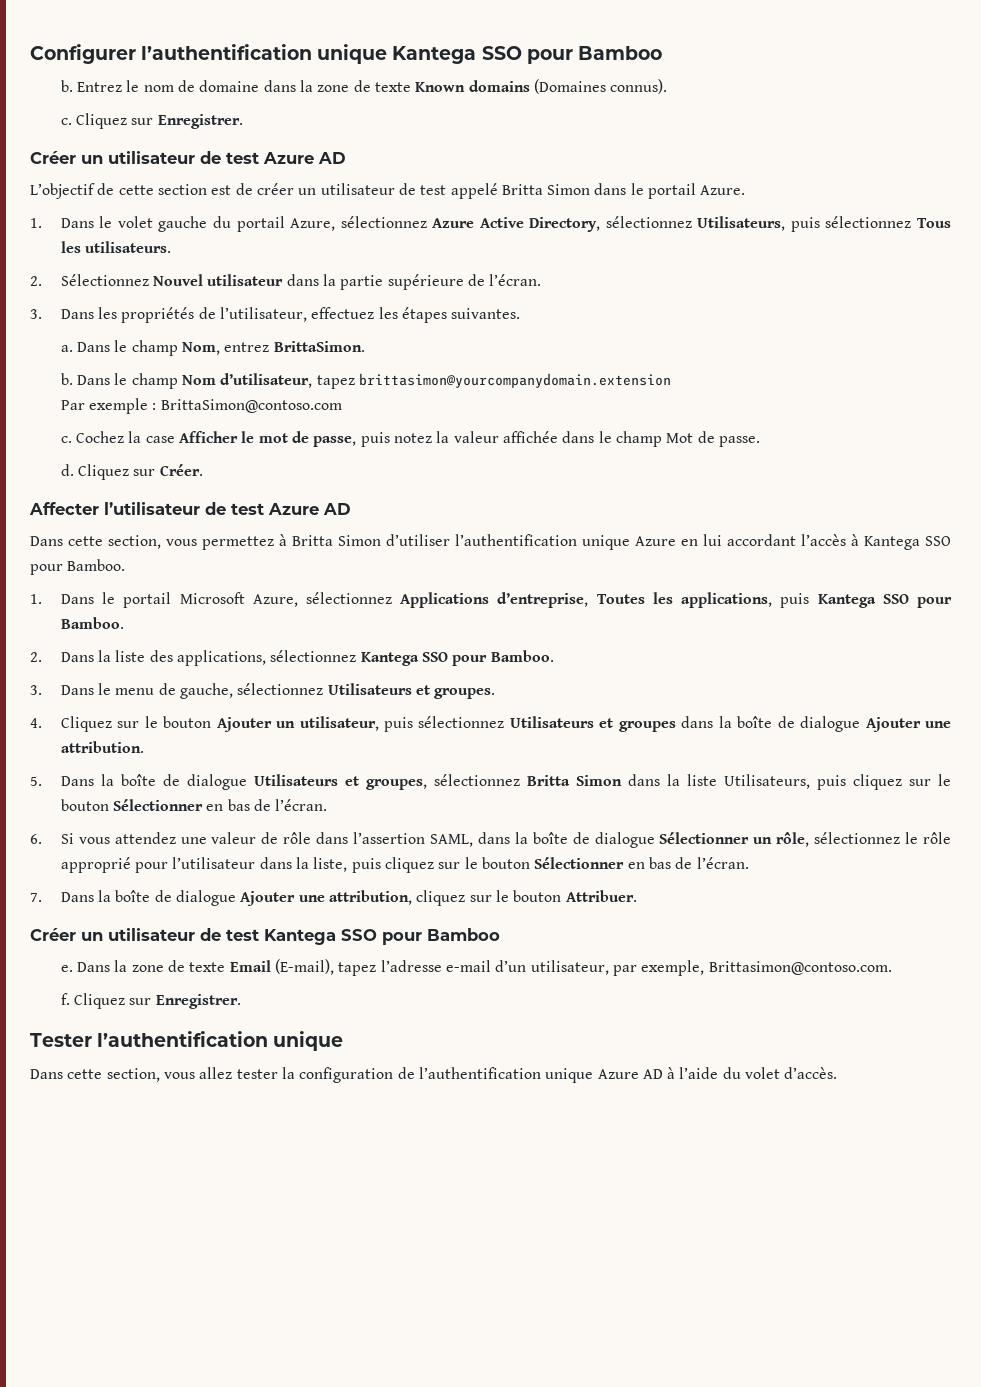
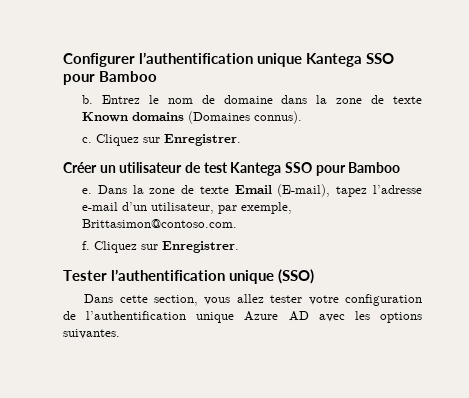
[30,151,346,164] [30,183,746,199] [30,216,952,232] [60,241,172,253] [30,274,542,290] [30,307,521,323] [60,340,365,356] [60,373,672,389] [60,398,342,414] [60,431,760,447] [60,464,203,480] [29,502,351,515] [30,534,951,550] [30,559,126,575] [30,592,953,608] [60,617,124,629] [30,650,554,666] [30,683,496,699] [30,716,951,732] [60,741,144,753] [30,774,951,790] [60,799,328,811] [30,832,952,848] [60,857,749,873] [30,890,637,906] // Créer un utilisateur de test Azure AD // L’objectif de cette section est de créer un utilisateur de test appelé Britta Simon dans le portail Azure. // 1. Dans le volet gauche du portail Azure, sélectionnez Azure Active Directory, sélectionnez Utilisateurs, puis sélectionnez Tous les utilisateurs. // 2. Sélectionnez Nouvel utilisateur dans la partie supérieure de l’écran. // 3. Dans les propriétés de l’utilisateur, effectuez les étapes suivantes. // a. Dans le champ Nom, entrez BrittaSimon. // b. Dans le champ Nom d’utilisateur, tapez brittasimon@yourcompanydomain.extension // Par exemple : BrittaSimon@contoso.com // c. Cochez la case Afficher le mot de passe, puis notez la valeur affichée dans le champ Mot de passe. // d. Cliquez sur Créer. // Affecter l’utilisateur de test Azure AD // Dans cette section, vous permettez à Britta Simon d’utiliser l’authentification unique Azure en lui accordant l’accès à Kantega SSO pour Bamboo. // 1. Dans le portail Microsoft Azure, sélectionnez Applications d’entreprise, Toutes les applications, puis Kantega SSO pour Bamboo. // 2. Dans la liste des applications, sélectionnez Kantega SSO pour Bamboo. // 3. Dans le menu de gauche, sélectionnez Utilisateurs et groupes. // 4. Cliquez sur le bouton Ajouter un utilisateur, puis sélectionnez Utilisateurs et groupes dans la boîte de dialogue Ajouter une attribution. // 5. Dans la boîte de dialogue Utilisateurs et groupes, sélectionnez Britta Simon dans la liste Utilisateurs, puis cliquez sur le bouton Sélectionner en bas de l’écran. // 6. Si vous attendez une valeur de rôle dans l’assertion SAML, dans la boîte de dialogue Sélectionner un rôle, sélectionnez le rôle approprié pour l’utilisateur dans la liste, puis cliquez sur le bouton Sélectionner en bas de l’écran. // 7. Dans la boîte de dialogue Ajouter une attribution, cliquez sur le bouton Attribuer. -> (242, 140) none
(344, 1041) none -> [278,269,314,284] (SSO)
[281,1067,295,1079] la -> [308,295,339,305] votre
[667,1067,838,1079] à l’aide du volet d’accès. -> [318,311,422,323] [63,329,120,339] avec les options suivantes.

